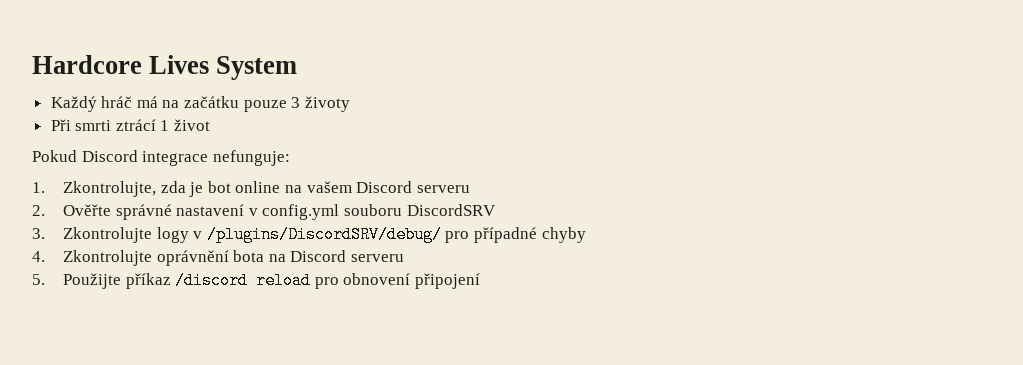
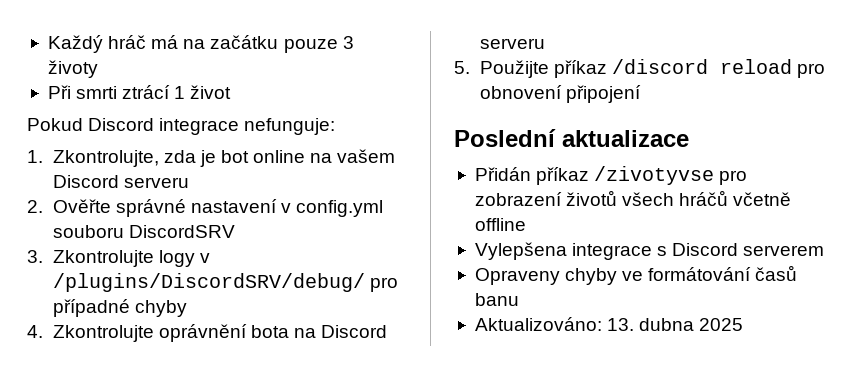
[32,55,298,80] Hardcore Lives System // -> (47, 44) none
(481, 281) none -> [454,129,689,147] [474,166,748,185] [474,190,792,206] [474,218,526,231] [474,242,825,260] [474,265,798,285] [474,293,519,306] [474,317,744,331] // Poslední aktualizace // Přidán příkaz /zivotyvse pro zobrazení životů všech hráčů včetně offline // Vylepšena integrace s Discord serverem // Opraveny chyby ve formátování časů banu // Aktualizováno: 13. dubna 2025

